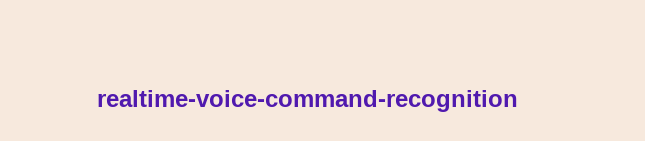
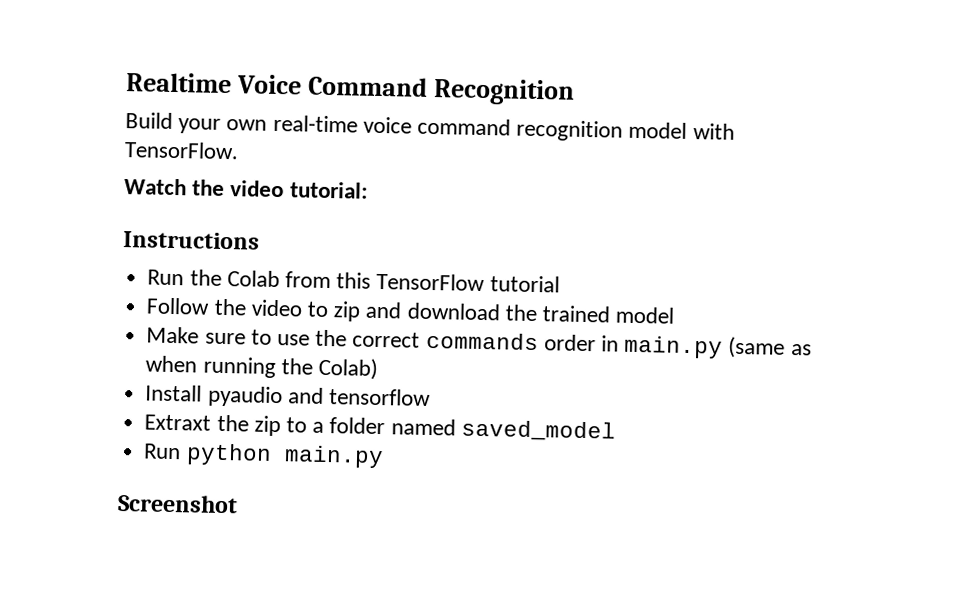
[97,90,518,112] realtime-voice-command-recognition -> [126,72,575,106] [125,112,735,142] [124,141,239,160] [124,178,368,199] [123,231,260,250] [147,269,560,293] [146,297,675,324] [146,326,812,359] [145,355,378,380] [145,384,431,408] [144,414,616,442] [143,443,384,469] [117,493,238,514] Realtime Voice Command Recognition // Build your own real-time voice command recognition model with TensorFlow. // Watch the video tutorial: // Instructions // Run the Colab from this TensorFlow tutorial // Follow the video to zip and download the trained model // Make sure to use the correct commands order in main.py (same as when running the Colab) // Install pyaudio and tensorflow // Extraxt the zip to a folder named saved_model // Run python main.py // Screenshot

